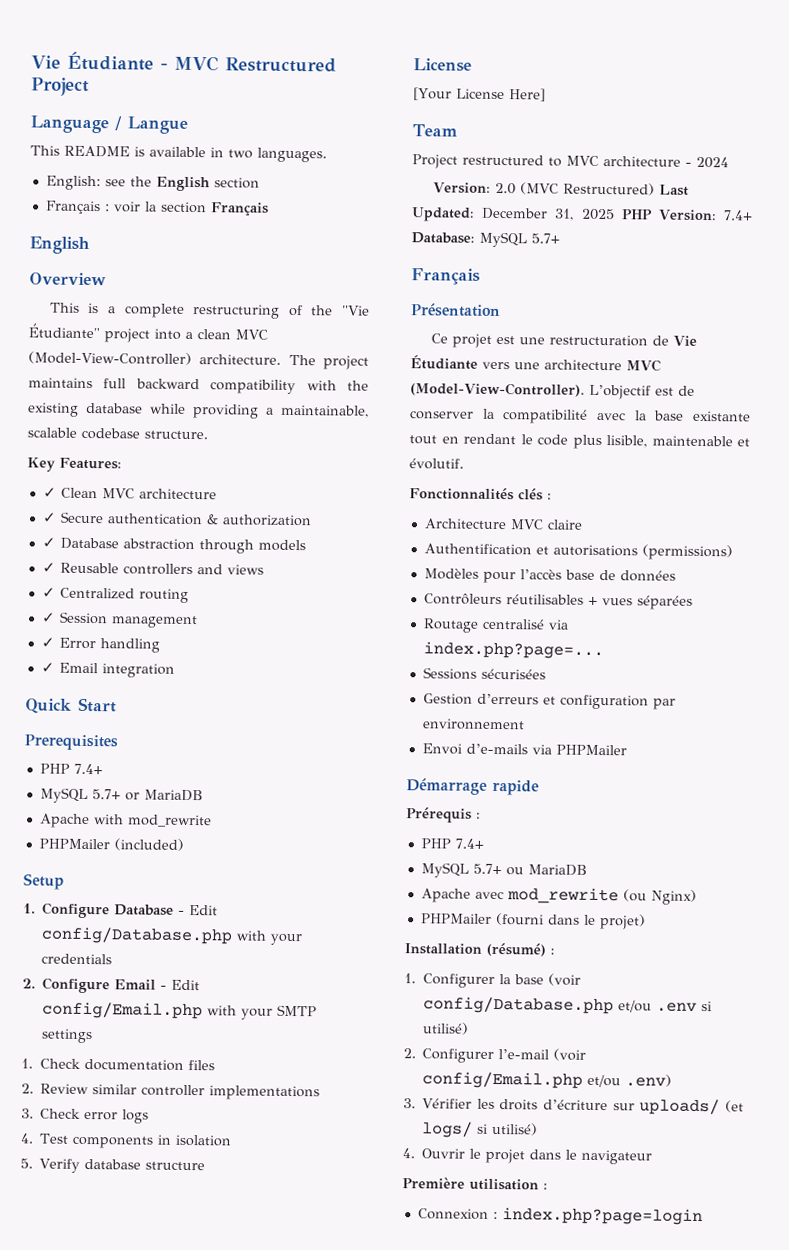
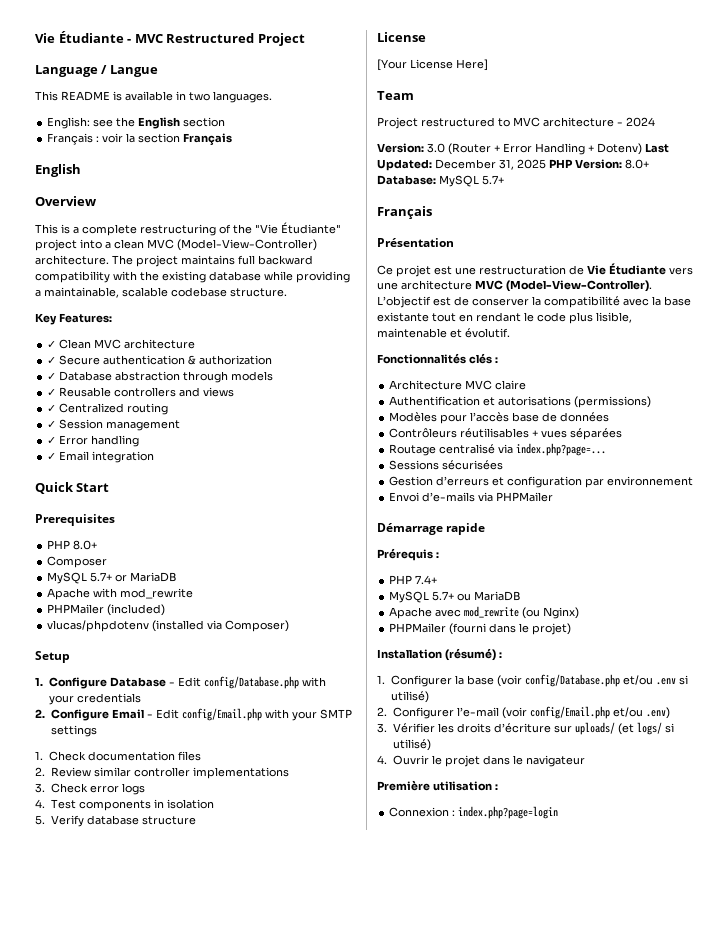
[73,763,103,775] 7.4+ -> [73,540,98,550] [47,556,108,568] 8.0+ // Composer
(184, 844) none -> [47,620,290,632] // vlucas/phpdotenv (installed via Composer)
[494,182,655,196] 2.0 (MVC Restructured) -> [427,143,642,155] 3.0 (Router + Error Handling + Dotenv)
[723,210,753,221] 7.4+ -> [625,159,649,169] 8.0+

